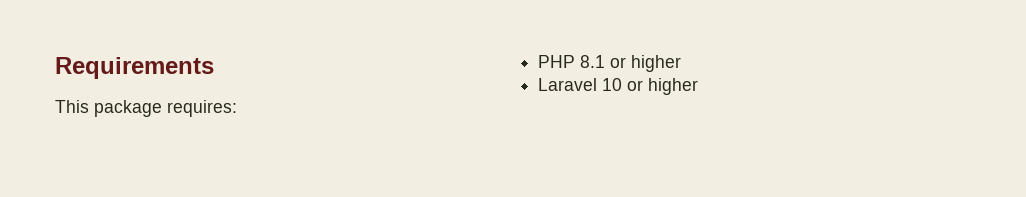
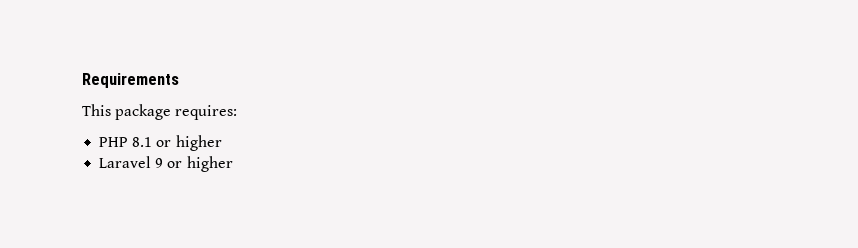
[602,78,623,91] 10 -> [155,158,164,168] 9

